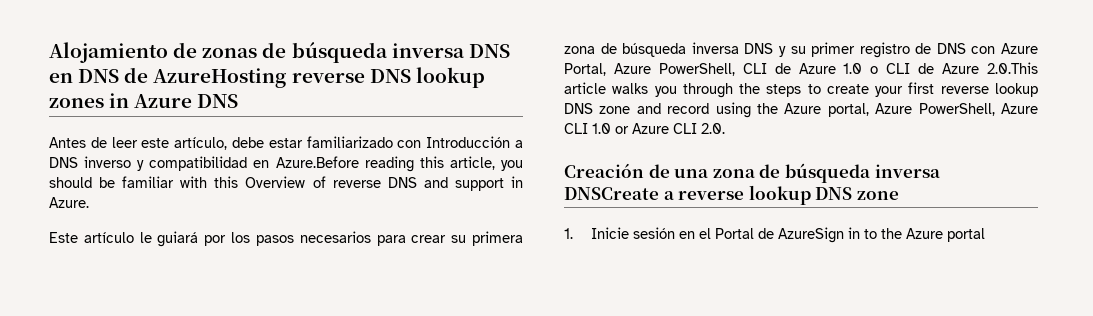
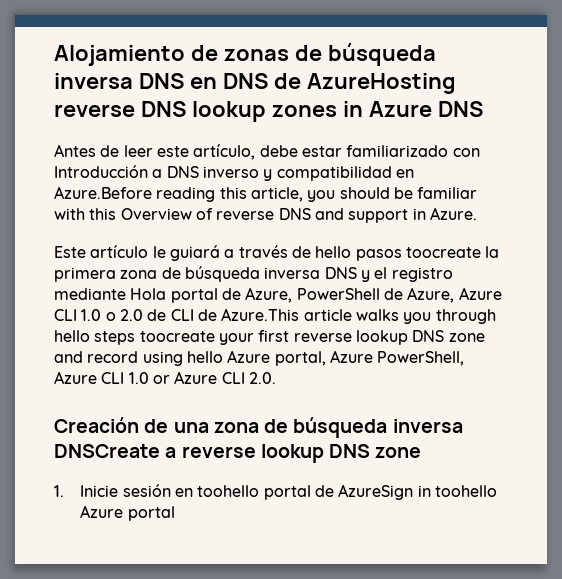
[204,231,467,246] por los pasos necesarios para crear su -> [224,245,500,261] a través de hello pasos toocreate la
[790,42,1038,58] [564,62,1038,76] [564,82,869,98] su primer registro de DNS con Azure Portal, Azure PowerShell, CLI de Azure 1.0 o CLI de Azure 2.0.This article walks you through the steps to create -> [374,267,453,282] [54,287,502,303] [54,308,496,324] [54,330,215,345] el registro mediante Hola portal de Azure, PowerShell de Azure, Azure CLI 1.0 o 2.0 de CLI de Azure.This article walks you through hello steps toocreate
[757,103,778,114] the -> [186,351,223,363] hello
[699,228,755,239] el Portal -> [197,485,311,500] toohello portal
[864,228,903,239] to the -> [435,485,498,497] toohello

